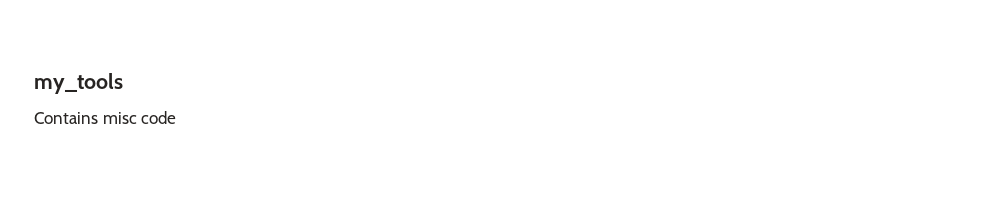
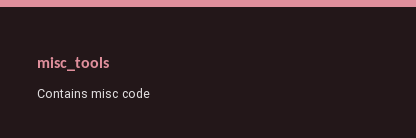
[34,73,123,94] my_tools -> [37,57,109,71] misc_tools

